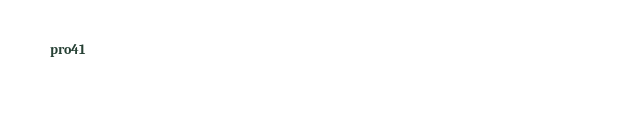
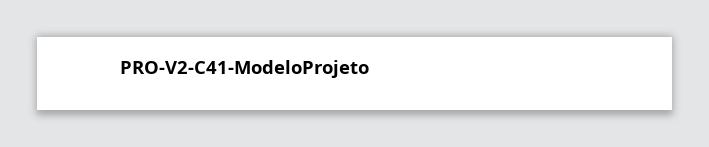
[50,44,86,57] pro41 -> [120,60,369,78] PRO-V2-C41-ModeloProjeto

